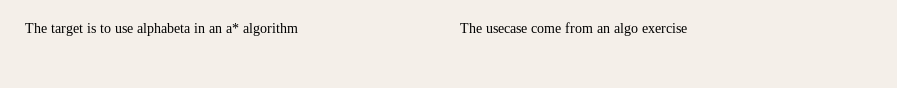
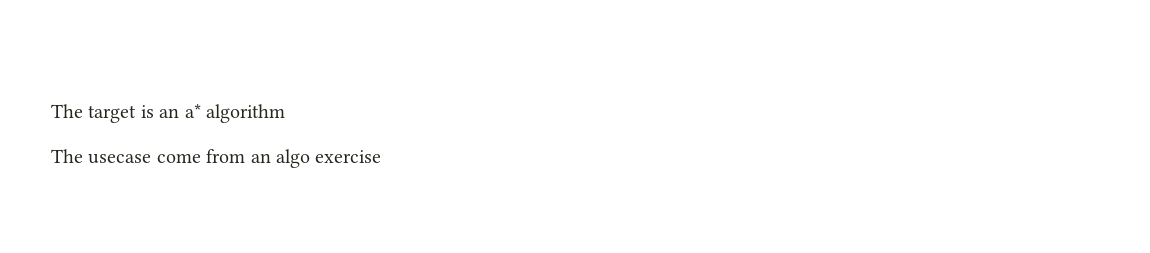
[100,23,205,36] to use alphabeta in -> (154, 111) none

